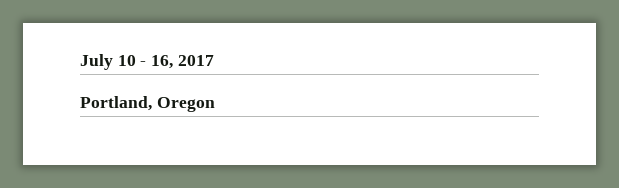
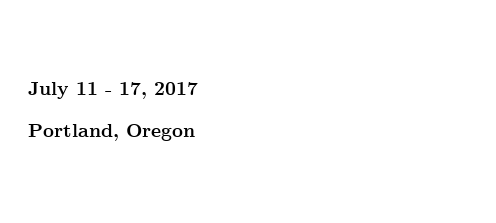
[117,55,174,69] 10 - 16, -> [76,82,147,99] 11 - 17,

